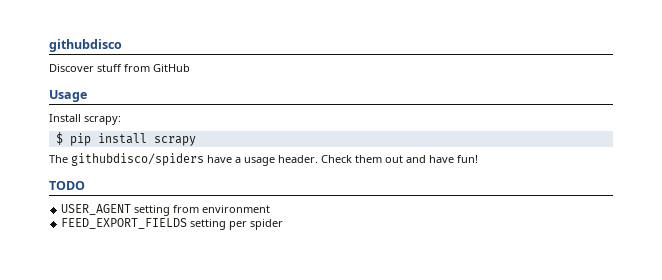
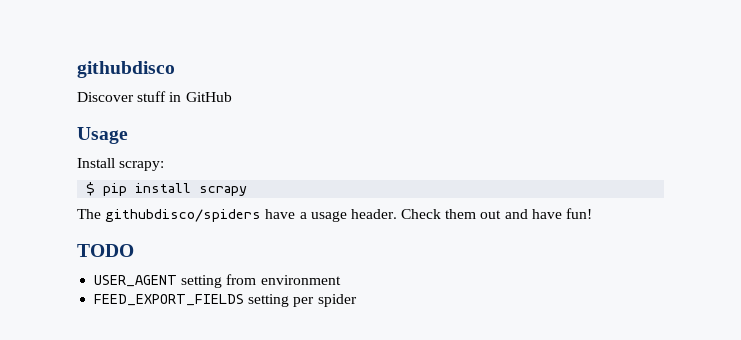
[124,64,150,72] from -> [169,92,182,102] in

